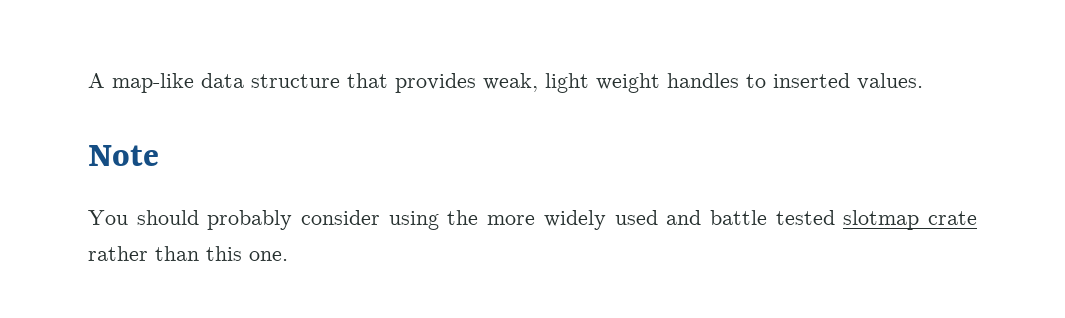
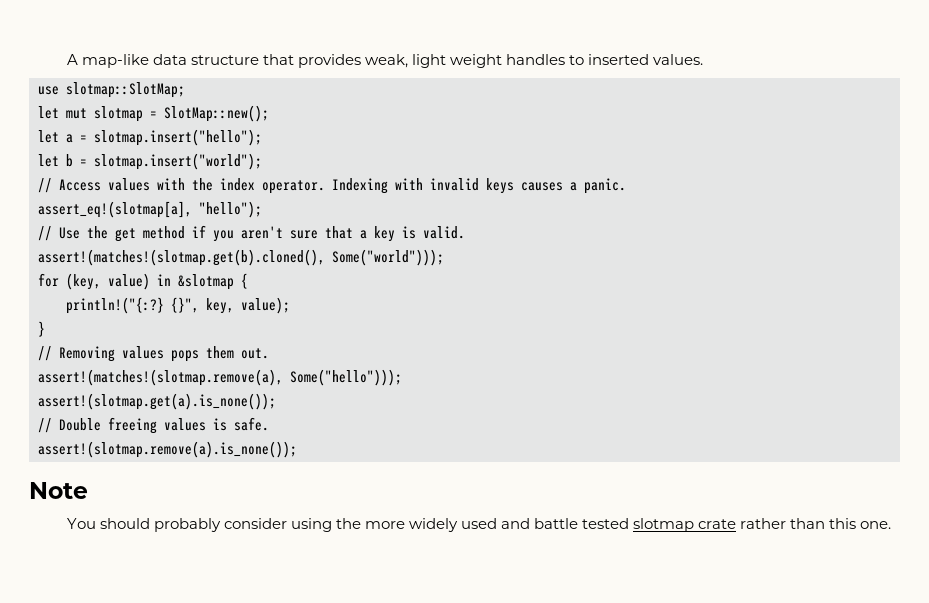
(923, 81) none -> [38,82,185,98] [38,105,269,122] [38,129,262,146] [38,153,262,170] [38,178,626,194] [38,201,262,218] [38,225,465,242] [38,249,444,266] [38,273,248,290] [66,297,290,314] [38,321,45,337] [38,346,269,362] [38,369,402,386] [38,393,276,410] [38,417,269,434] [38,441,297,458] // use slotmap::SlotMap; // let mut slotmap = SlotMap::new(); // let a = slotmap.insert("hello"); // let b = slotmap.insert("world"); // // Access values with the index operator. Indexing with invalid keys causes a panic. // assert_eq!(slotmap[a], "hello"); // // Use the get method if you aren't sure that a key is valid. // assert!(matches!(slotmap.get(b).cloned(), Some("world"))); // for (key, value) in &slotmap { // println!("{:?} {}", key, value); // } // // Removing values pops them out. // assert!(matches!(slotmap.remove(a), Some("hello"))); // assert!(slotmap.get(a).is_none()); // // Double freeing values is safe. // assert!(slotmap.remove(a).is_none());

